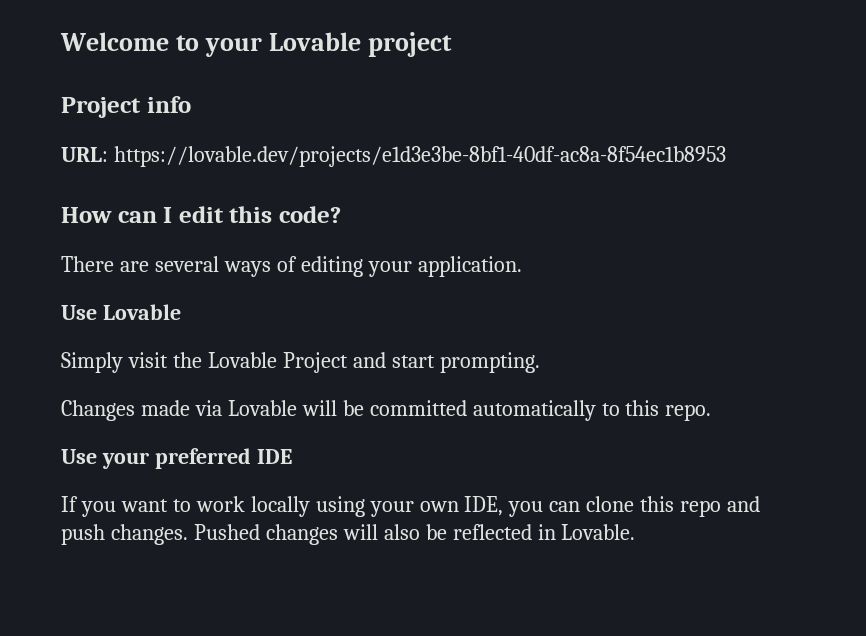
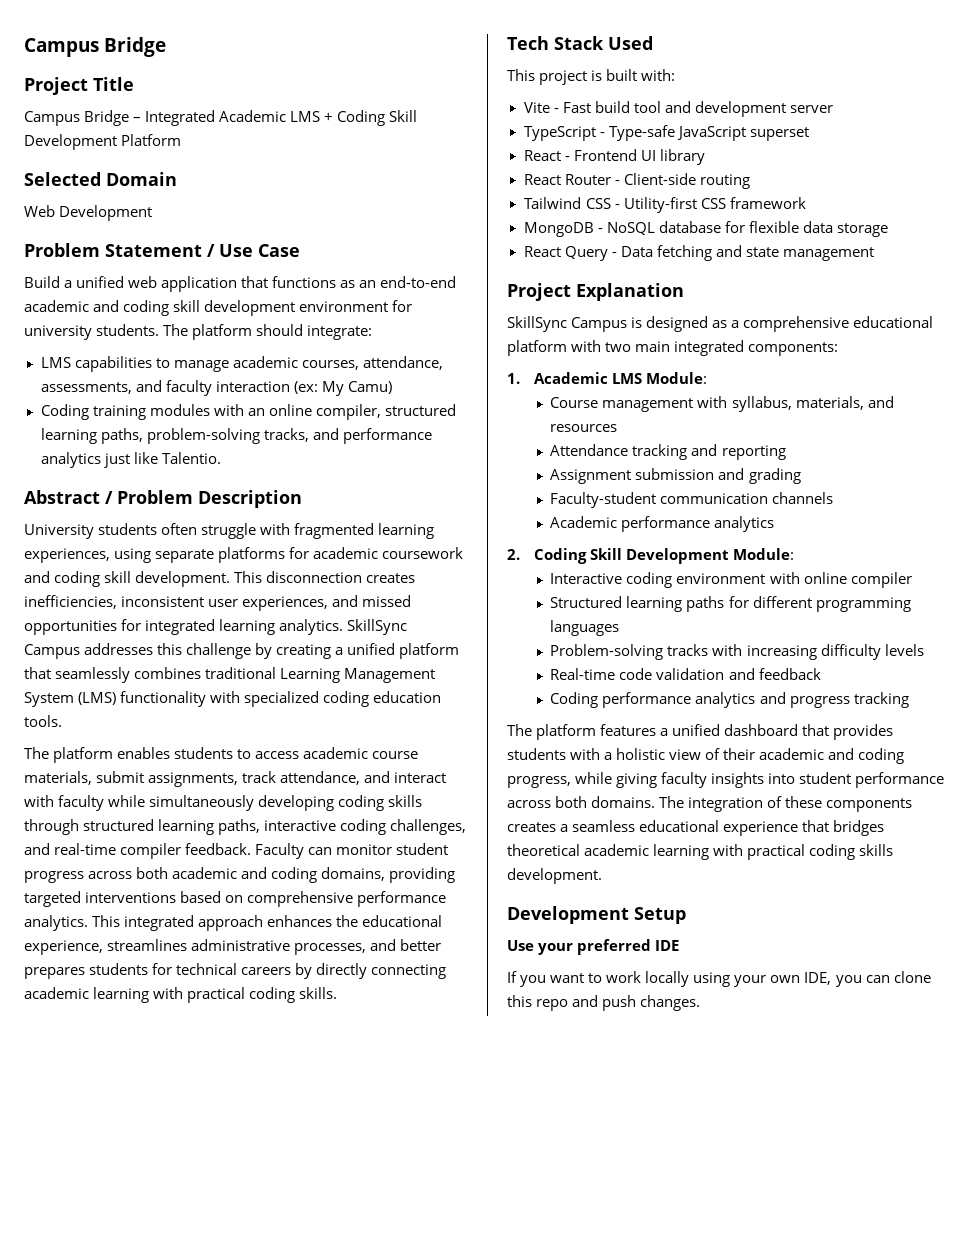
[60,32,452,57] [61,96,191,118] [61,146,726,167] [61,206,342,223] [61,256,522,277] [61,304,181,320] [61,352,540,373] [61,400,712,421] Welcome to your Lovable project // Project info // URL: https://lovable.dev/projects/e1d3e3be-8bf1-40df-ac8a-8f54ec1b8953 // How can I edit this code? // There are several ways of editing your application. // Use Lovable // Simply visit the Lovable Project and start prompting. // Changes made via Lovable will be committed automatically to this repo. -> [24,37,167,57] [24,77,134,95] [24,110,418,126] [24,134,182,150] [24,172,177,186] [24,205,153,221] [24,243,300,257] [24,276,457,292] [24,300,413,316] [24,324,373,340] [40,356,443,372] [40,380,392,396] [40,404,456,420] [40,428,432,444] [40,452,221,468] [24,490,302,508] [24,523,435,539] [24,547,464,563] [24,571,416,587] [24,595,412,611] [24,619,408,635] [24,643,460,659] [24,667,436,683] [24,691,442,707] [24,715,62,727] [24,747,419,763] [24,771,447,787] [24,795,423,811] [24,819,467,835] [24,843,449,859] [24,867,456,883] [24,891,447,907] [24,915,443,931] [24,939,442,955] [24,963,447,979] [24,987,338,1003] [507,36,653,50] [507,69,676,85] [523,101,833,117] [523,125,809,141] [523,149,705,165] [523,173,750,189] [523,197,806,213] [523,221,888,237] [523,245,874,261] [507,283,684,301] [507,316,934,332] [507,340,839,356] [507,372,707,384] [550,396,894,412] [550,424,618,432] [550,444,786,460] [550,468,801,484] [550,492,834,508] [550,516,775,532] [507,548,795,564] [550,572,912,588] [550,596,911,612] [550,620,620,636] [550,644,924,660] [550,668,821,680] [550,692,909,708] [507,724,894,740] [507,748,905,764] [507,772,945,788] [507,796,913,812] [507,820,885,836] [507,844,894,860] [507,868,602,884] [507,906,686,924] Campus Bridge // Project Title // Campus Bridge – Integrated Academic LMS + Coding Skill Development Platform // Selected Domain // Web Development // Problem Statement / Use Case // Build a unified web application that functions as an end-to-end academic and coding skill development environment for university students. The platform should integrate: // LMS capabilities to manage academic courses, attendance, assessments, and faculty interaction (ex: My Camu) // Coding training modules with an online compiler, structured learning paths, problem-solving tracks, and performance analytics just like Talentio. // Abstract / Problem Description // University students often struggle with fragmented learning experiences, using separate platforms for academic coursework and coding skill development. This disconnection creates inefficiencies, inconsistent user experiences, and missed opportunities for integrated learning analytics. SkillSync Campus addresses this challenge by creating a unified platform that seamlessly combines traditional Learning Management System (LMS) functionality with specialized coding education tools. // The platform enables students to access academic course materials, submit assignments, track attendance, and interact with faculty while simultaneously developing coding skills through structured learning paths, interactive coding challenges, and real-time compiler feedback. Faculty can monitor student progress across both academic and coding domains, providing targeted interventions based on comprehensive performance analytics. This integrated approach enhances the educational experience, streamlines administrative processes, and better prepares students for technical careers by directly connecting academic learning with practical coding skills. // Tech Stack Used // This project is built with: // Vite - Fast build tool and development server // TypeScript - Type-safe JavaScript superset // React - Frontend UI library // React Router - Client-side routing // Tailwind CSS - Utility-first CSS framework // MongoDB - NoSQL database for flexible data storage // React Query - Data fetching and state management // Project Explanation // SkillSync Campus is designed as a comprehensive educational platform with two main integrated components: // 1. Academic LMS Module: // Course management with syllabus, materials, and resources // Attendance tracking and reporting // Assignment submission and grading // Faculty-student communication channels // Academic performance analytics // 2. Coding Skill Development Module: // Interactive coding environment with online compiler // Structured learning paths for different programming languages // Problem-solving tracks with increasing difficulty levels // Real-time code validation and feedback // Coding performance analytics and progress tracking // The platform features a unified dashboard that provides students with a holistic view of their academic and coding progress, while giving faculty insights into student performance across both domains. The integration of these components creates a seamless educational experience that bridges theoretical academic learning with practical coding skills development. // Development Setup
[193,524,636,545] Pushed changes will also be reflected in Lovable. -> (701, 1003) none

